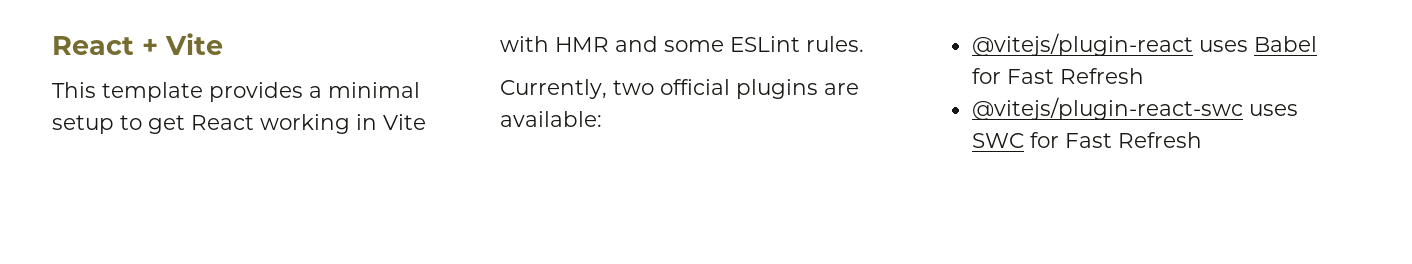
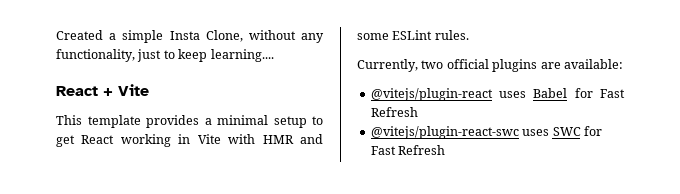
(52, 45) none -> [56,30,324,43] [56,49,274,62] Created a simple Insta Clone, without any functionality, just to keep learning.... //

